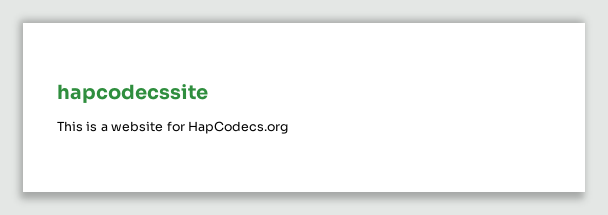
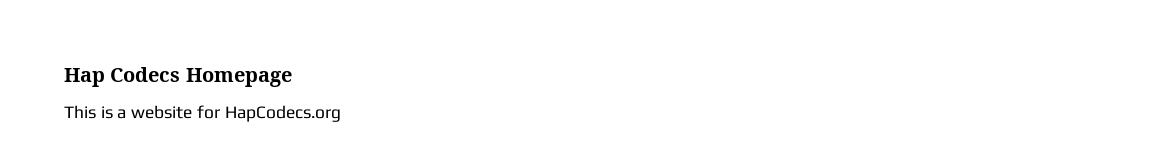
[57,84,208,103] hapcodecssite -> [64,67,292,87] Hap Codecs Homepage

